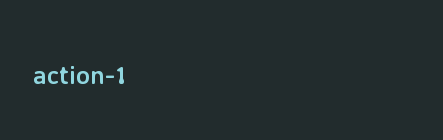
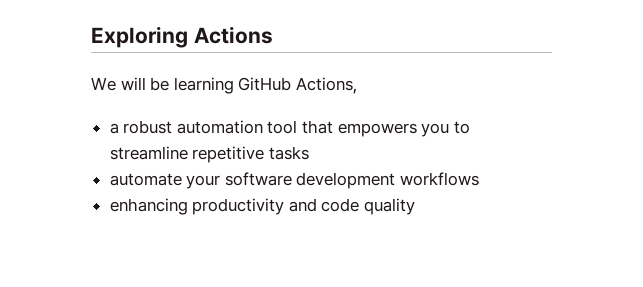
[33,66,126,84] action-1 -> [91,26,273,48] [91,77,357,94] [109,120,470,137] [109,146,309,163] [109,172,480,189] [109,198,416,215] Exploring Actions // We will be learning GitHub Actions, // a robust automation tool that empowers you to streamline repetitive tasks // automate your software development workflows // enhancing productivity and code quality

